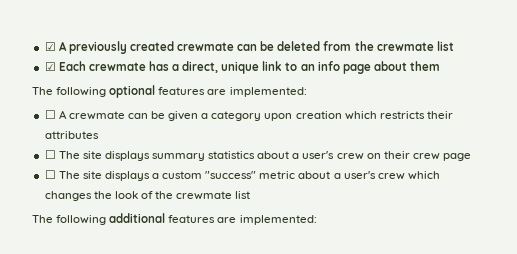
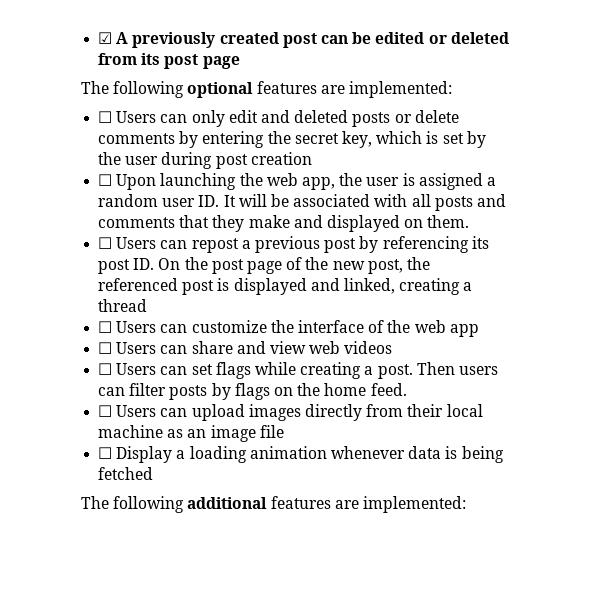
[177,41,454,51] [44,61,441,74] crewmate can be deleted from the crewmate list // ☑ Each crewmate has a direct, unique link to an info page about them -> [282,32,509,48] [98,53,240,69] post can be edited or deleted from its post page
[58,110,453,121] [44,131,99,139] [44,150,472,161] [44,170,440,181] [44,191,251,201] A crewmate can be given a category upon creation which restricts their attributes // ☐ The site displays summary statistics about a user's crew on their crew page // ☐ The site displays a custom "success" metric about a user's crew which changes the look of the crewmate list -> [116,110,459,127] [98,131,486,148] [98,152,312,169] [98,173,496,190] [98,194,506,211] [98,215,470,232] [98,236,489,253] [98,257,430,274] [98,278,473,295] [98,299,148,312] [98,320,479,337] [98,341,393,354] [98,362,498,379] [98,383,407,400] [98,404,483,421] [98,425,284,442] [98,446,504,463] [98,467,154,480] Users can only edit and deleted posts or delete comments by entering the secret key, which is set by the user during post creation // ☐ Upon launching the web app, the user is assigned a random user ID. It will be associated with all posts and comments that they make and displayed on them. // ☐ Users can repost a previous post by referencing its post ID. On the post page of the new post, the referenced post is displayed and linked, creating a thread // ☐ Users can customize the interface of the web app // ☐ Users can share and view web videos // ☐ Users can set flags while creating a post. Then users can filter posts by flags on the home feed. // ☐ Users can upload images directly from their local machine as an image file // ☐ Display a loading animation whenever data is being fetched

